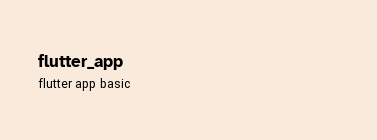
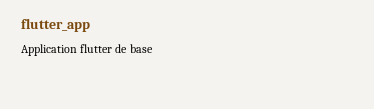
[38,78,130,91] flutter app basic -> [21,44,153,56] Application flutter de base

